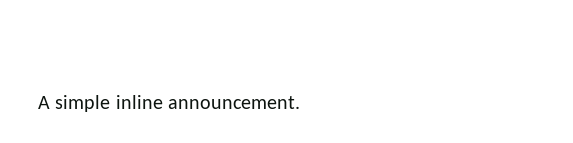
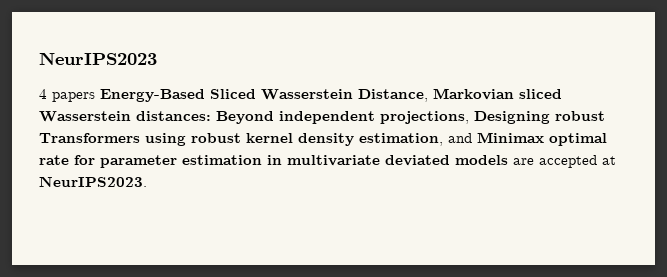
[38,95,301,112] A simple inline announcement. -> [39,52,157,65] [39,88,562,102] [39,111,605,124] [39,132,607,146] [39,155,616,168] [39,176,147,187] NeurIPS2023 // 4 papers Energy-Based Sliced Wasserstein Distance, Markovian sliced Wasserstein distances: Beyond independent projections, Designing robust Transformers using robust kernel density estimation, and Minimax optimal rate for parameter estimation in multivariate deviated models are accepted at NeurIPS2023.

